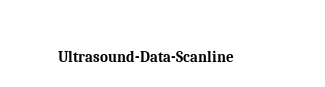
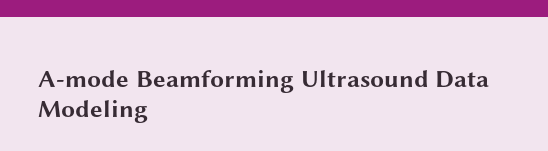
[58,50,234,62] Ultrasound-Data-Scanline -> [38,70,490,93] [38,100,148,123] A-mode Beamforming Ultrasound Data Modeling

